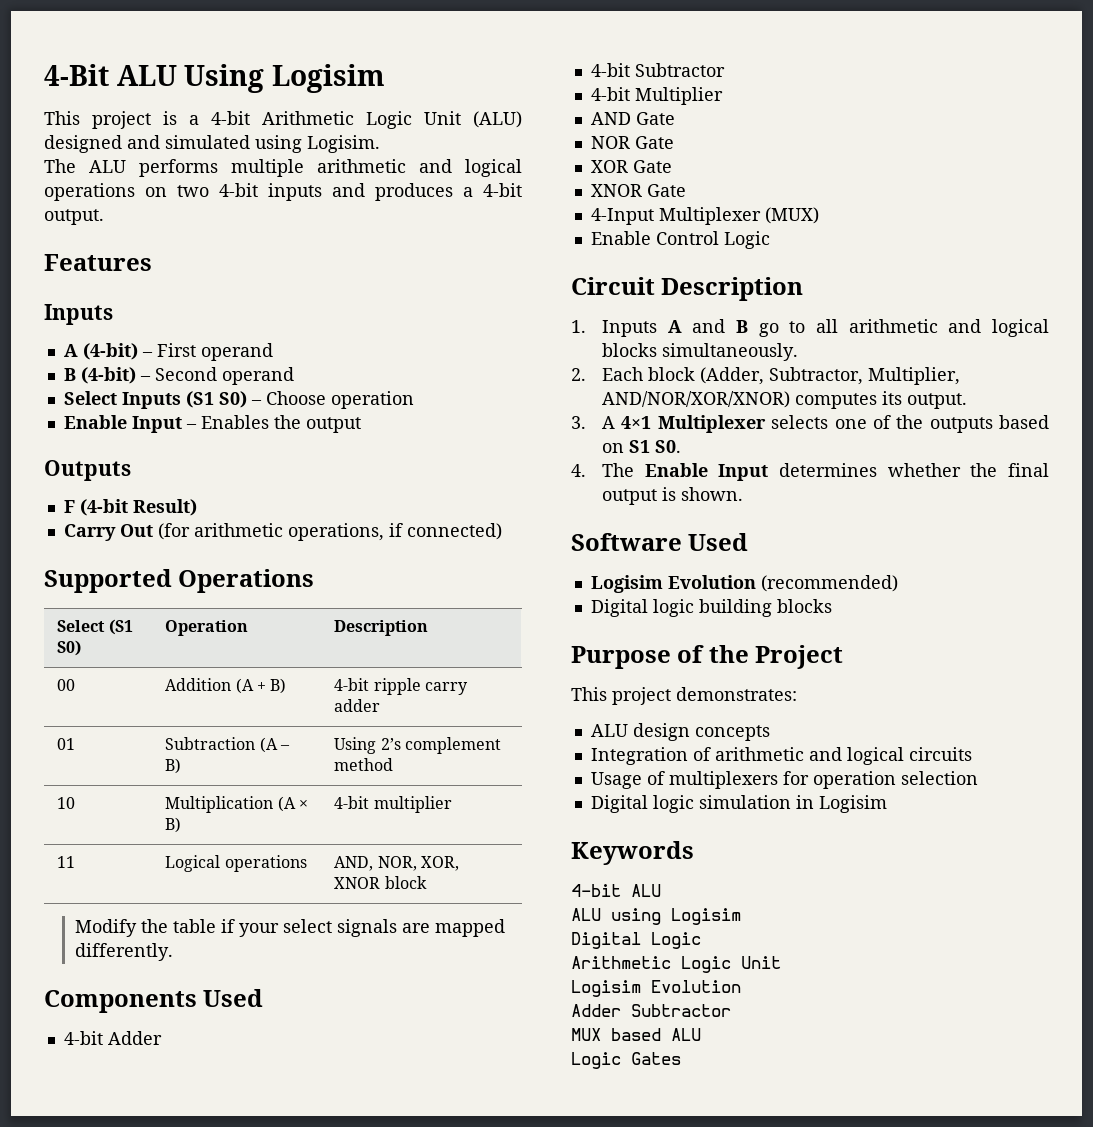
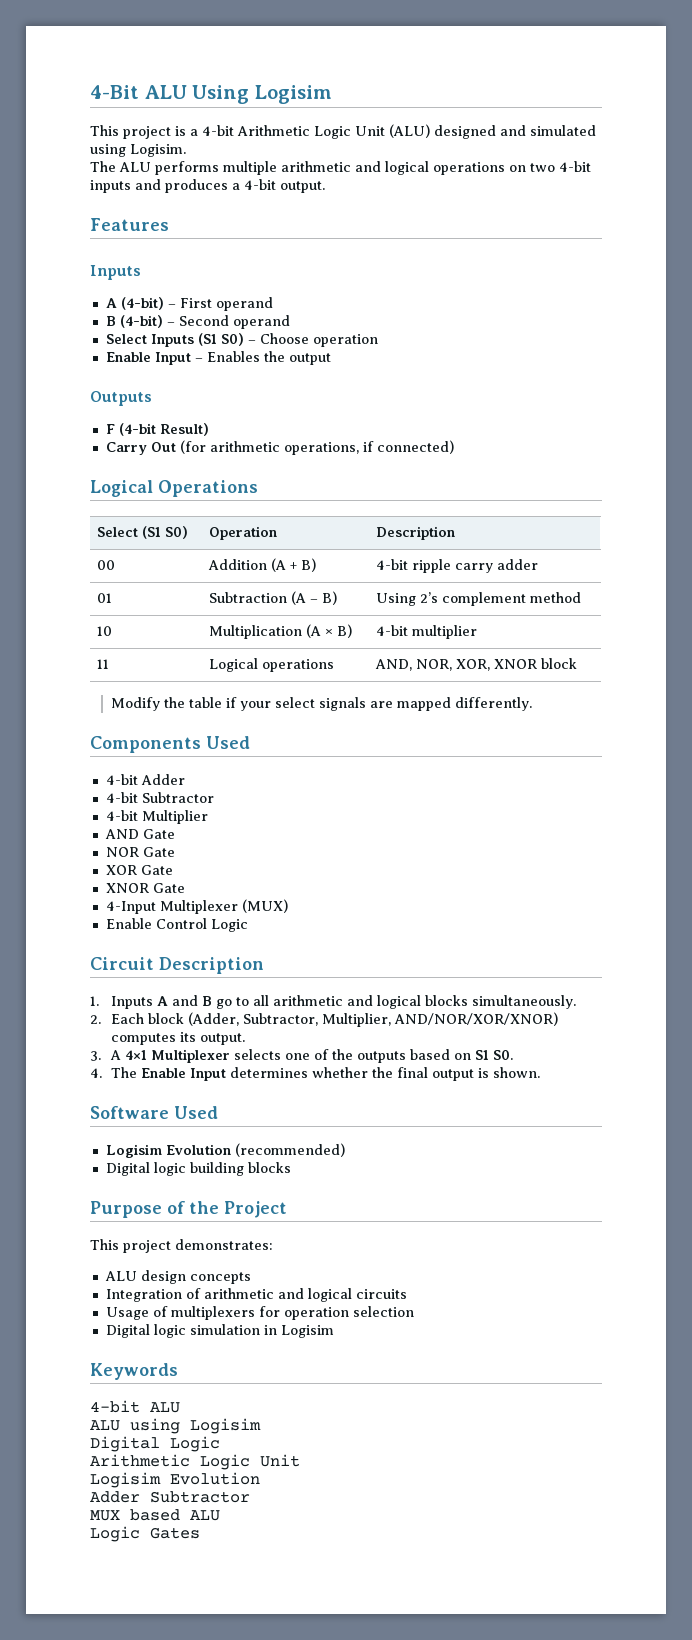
[44,569,172,593] Supported -> [90,480,153,497] Logical

